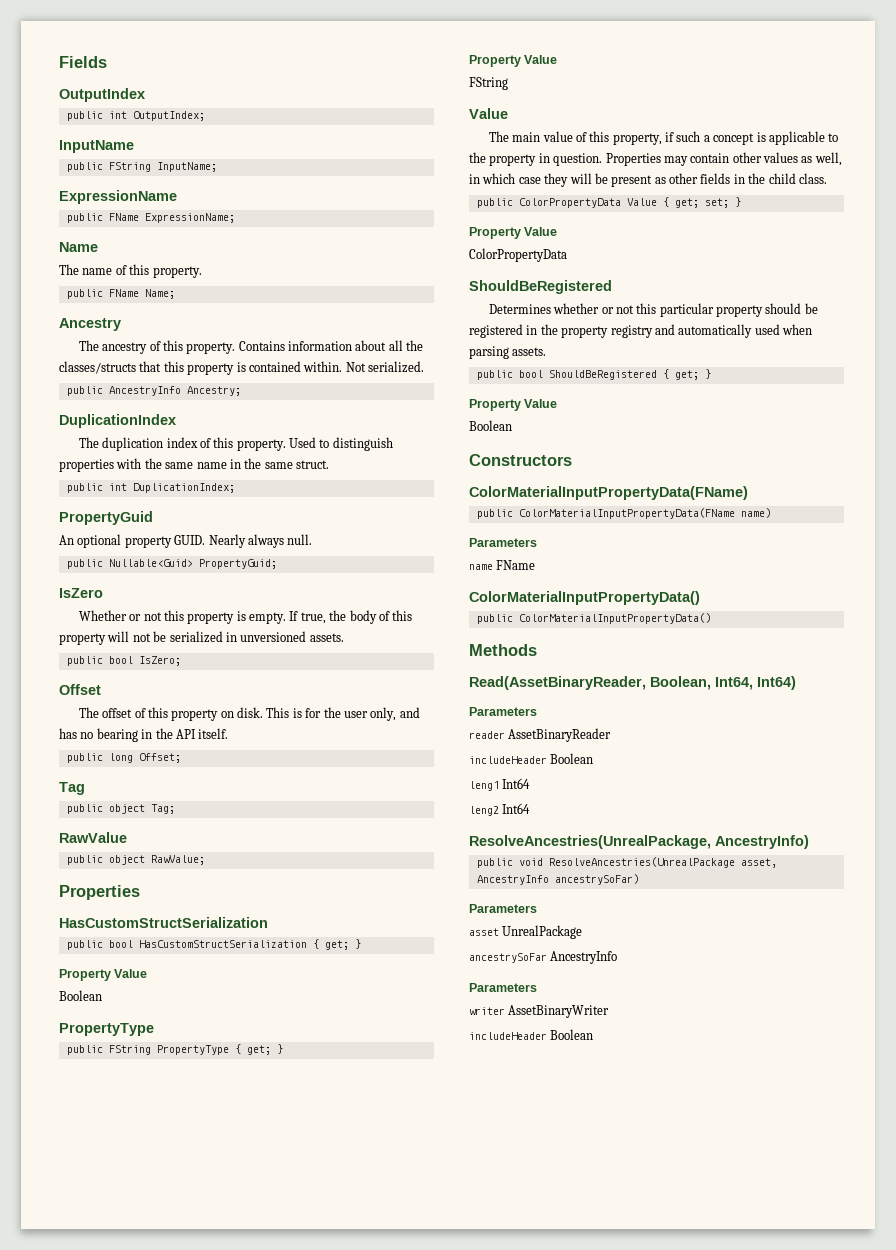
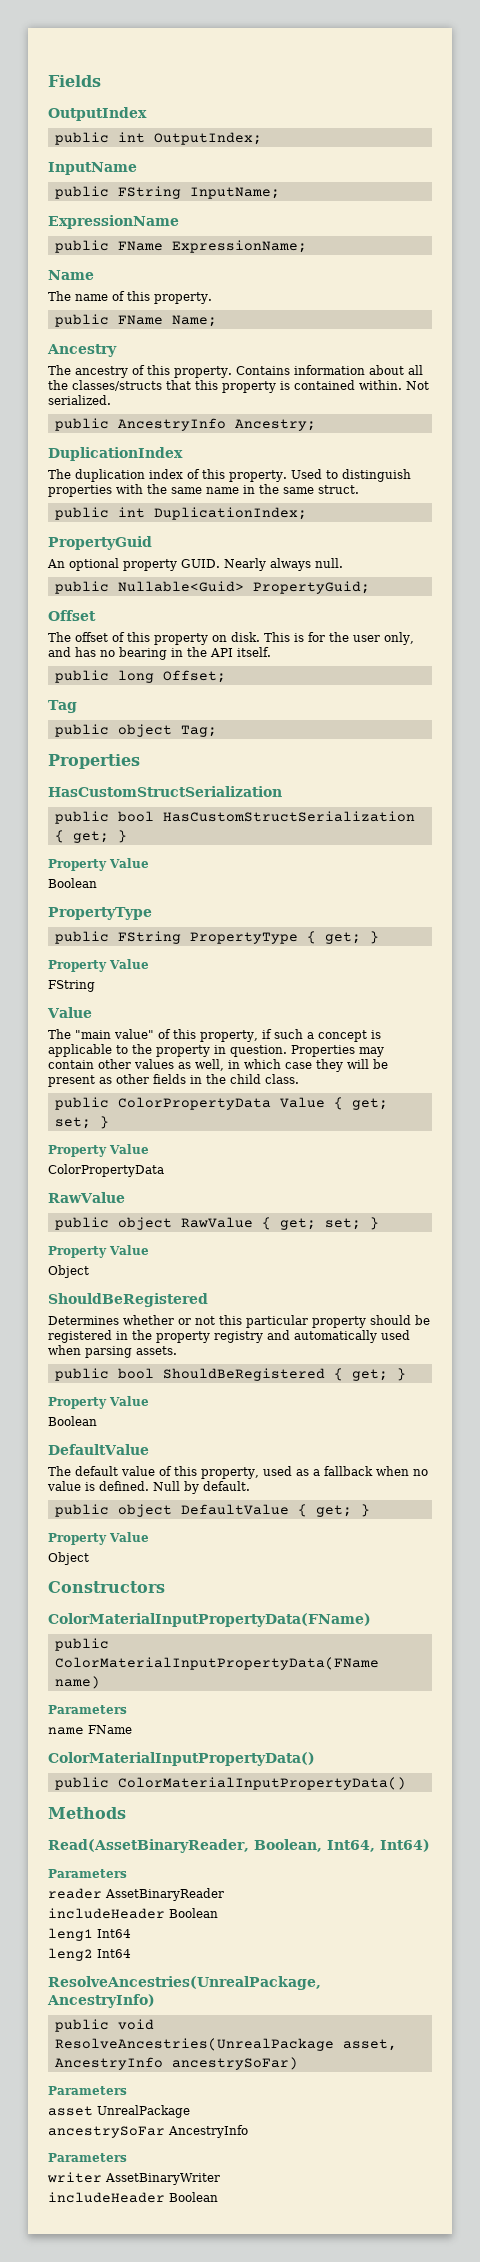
[59,588,103,598] [78,610,413,624] [59,631,344,645] [66,656,181,666] // IsZero // Whether or not this property is empty. If true, the body of this property will not be serialized in unversioned assets. // public bool IsZero; -> (370, 587) none
[59,832,127,843] [66,855,205,865] // RawValue // public object RawValue; -> (217, 731) none
[512,131,573,142] main value -> [75,1029,154,1039] "main value"
(567, 255) none -> [48,1192,125,1203] [54,1217,379,1230] [48,1245,149,1258] [48,1265,89,1278] // RawValue // public object RawValue { get; set; } // Property Value // Object
(512, 425) none -> [48,1444,149,1455] [48,1466,428,1479] [47,1481,250,1494] [54,1504,370,1517] [48,1532,149,1545] [48,1552,89,1565] // DefaultValue // The default value of this property, used as a fallback when no value is defined. Null by default. // public object DefaultValue { get; } // Property Value // Object

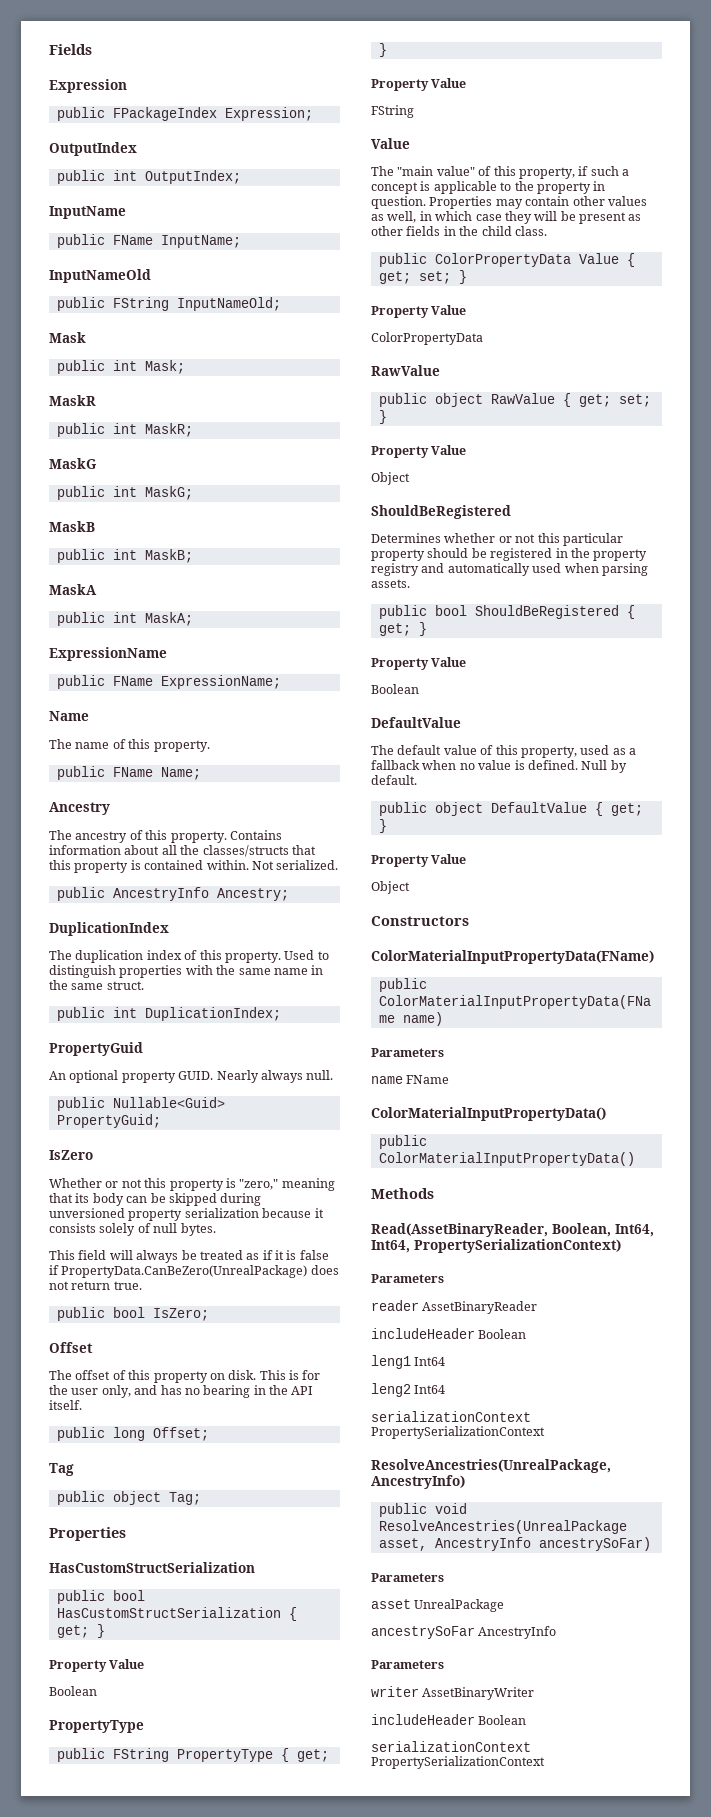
(101, 81) none -> [49,79,127,93] [56,107,313,121] // Expression // public FPackageIndex Expression;
[117,186,280,199] FString InputName; -> [112,235,241,248] [49,269,151,283] [56,297,281,311] [49,332,86,343] [56,360,185,374] [49,395,96,406] [56,423,193,437] [49,458,96,469] [56,486,193,500] [49,521,95,532] [56,549,193,563] [49,584,97,595] [56,612,193,626] FName InputName; // InputNameOld // public FString InputNameOld; // Mask // public int Mask; // MaskR // public int MaskR; // MaskG // public int MaskG; // MaskB // public int MaskB; // MaskA // public int MaskA;
(370, 587) none -> [49,1150,93,1160] [49,1178,335,1191] [49,1193,262,1206] [49,1208,324,1221] [49,1223,216,1236] [49,1250,329,1263] [49,1265,339,1278] [49,1281,142,1290] [56,1307,209,1321] // IsZero // Whether or not this property is "zero," meaning that its body can be skipped during unversioned property serialization because it consists solely of null bytes. // This field will always be treated as if it is false if PropertyData.CanBeZero(UnrealPackage) does not return true. // public bool IsZero;
[379,1839,430,1852] Int64) -> [371,1239,621,1253] Int64, PropertySerializationContext)
(131, 1953) none -> [371,1411,531,1422] [371,1426,545,1439] // serializationContext PropertySerializationContext
(218, 2197) none -> [371,1741,531,1752] [371,1756,545,1769] // serializationContext PropertySerializationContext

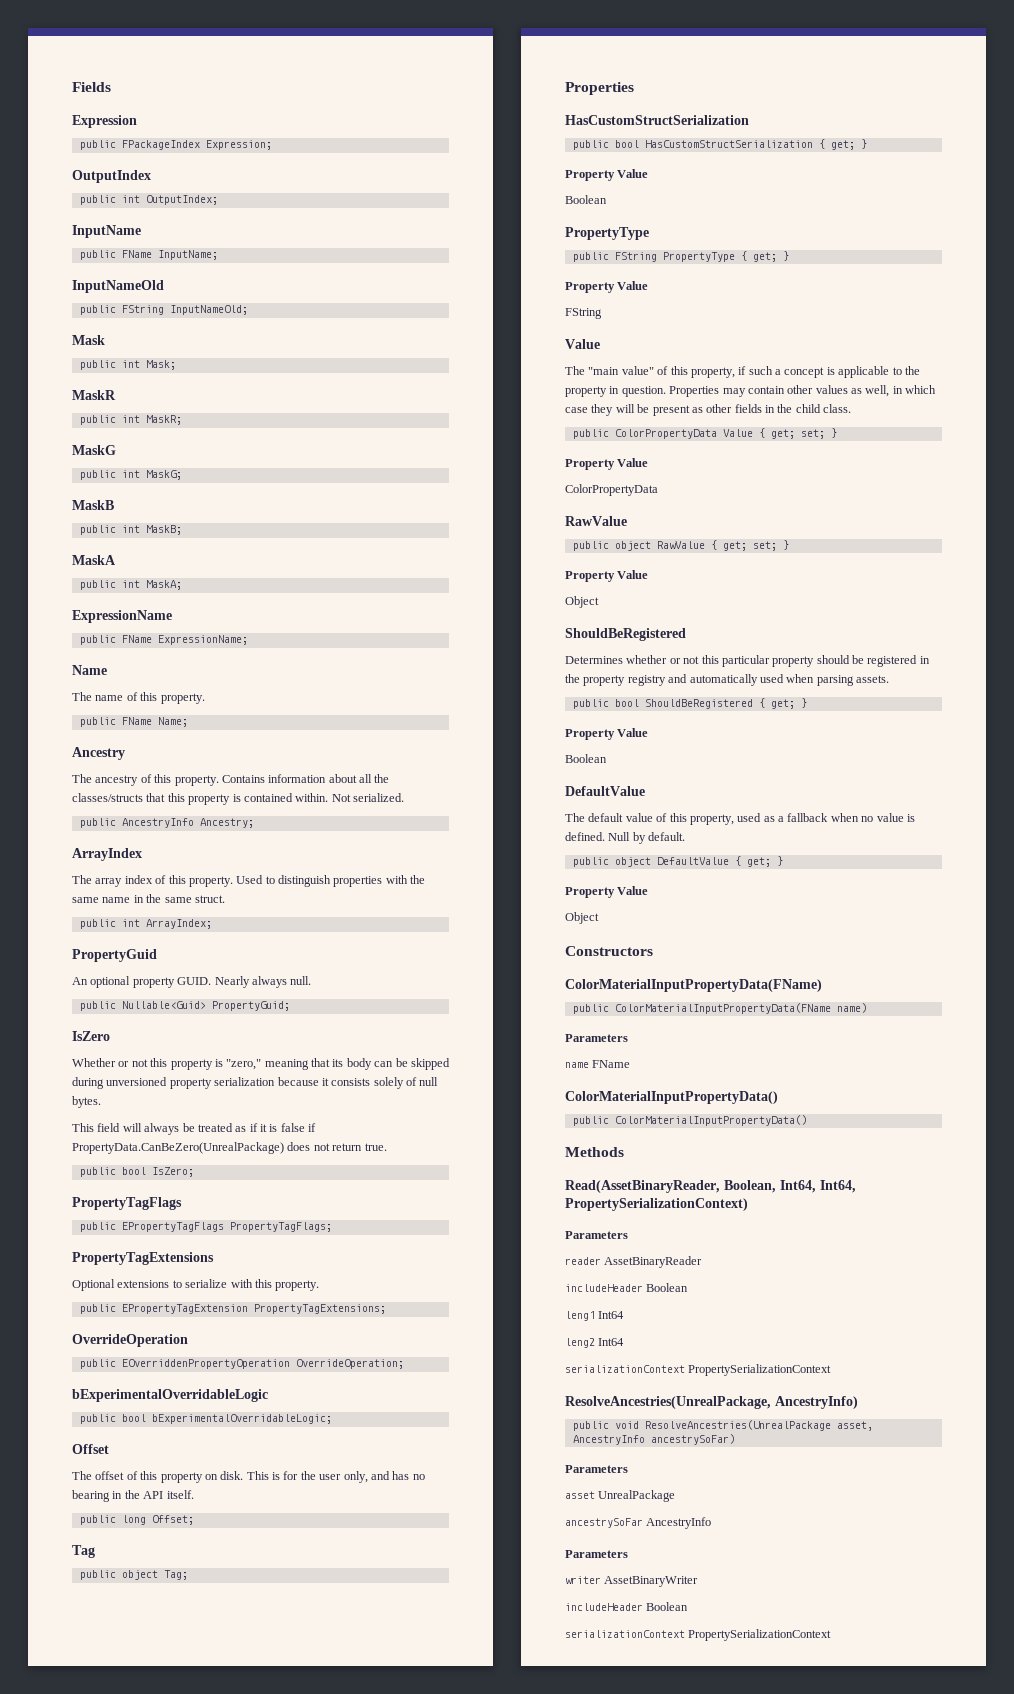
[49,922,169,936] [49,950,144,963] DuplicationIndex // The duplication -> [72,848,142,861] [72,875,123,887] ArrayIndex // The array
[144,1007,281,1021] DuplicationIndex; -> [145,919,212,929] ArrayIndex;
(209, 1314) none -> [72,1197,182,1210] [79,1222,332,1232] [72,1252,214,1265] [72,1279,320,1291] [79,1304,386,1314] [72,1334,188,1347] [79,1359,404,1369] [72,1389,268,1402] [79,1414,332,1424] // PropertyTagFlags // public EPropertyTagFlags PropertyTagFlags; // PropertyTagExtensions // Optional extensions to serialize with this property. // public EPropertyTagExtension PropertyTagExtensions; // OverrideOperation // public EOverriddenPropertyOperation OverrideOperation; // bExperimentalOverridableLogic // public bool bExperimentalOverridableLogic;

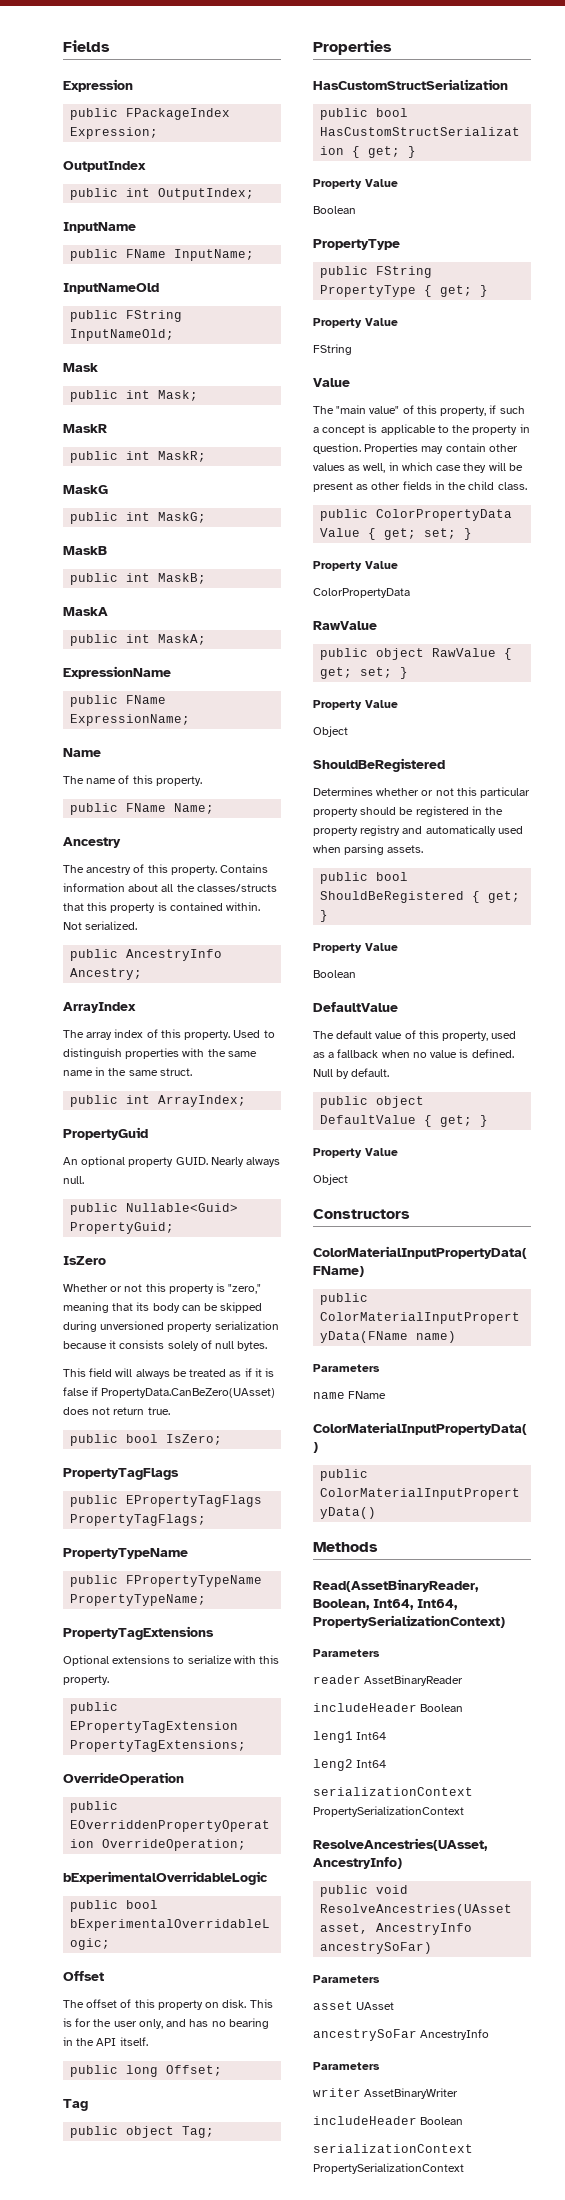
[72,1142,284,1154] PropertyData.CanBeZero(UnrealPackage) -> [101,1388,276,1398] PropertyData.CanBeZero(UAsset)
(332, 1227) none -> [63,1548,188,1559] [70,1575,263,1587] [70,1594,207,1606] // PropertyTypeName // public FPropertyTypeName PropertyTypeName;
[565,1396,771,1409] ResolveAncestries(UnrealPackage, -> [313,1838,488,1851] ResolveAncestries(UAsset,
[644,1420,831,1431] ResolveAncestries(UnrealPackage -> [320,1904,513,1916] ResolveAncestries(UAsset
[598,1490,676,1502] UnrealPackage -> [356,2002,395,2010] UAsset

